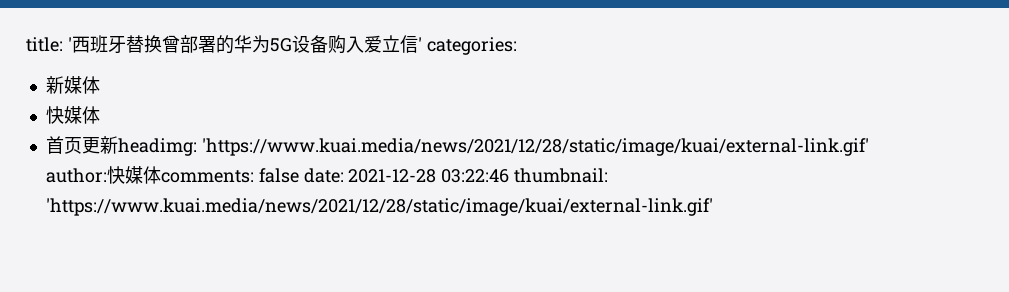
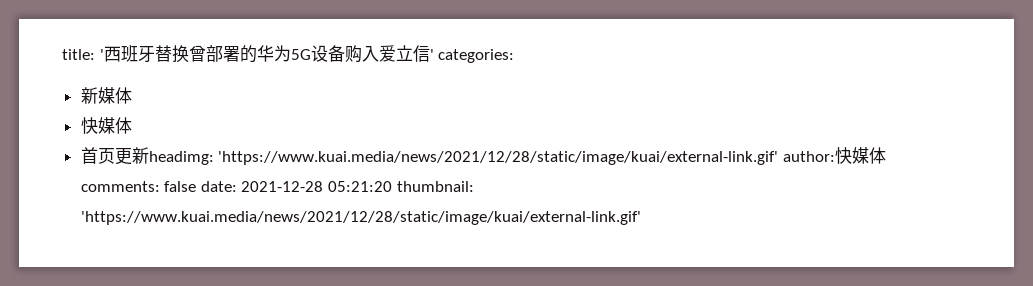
[441,169,510,183] 03:22:46 -> [328,181,393,192] 05:21:20

